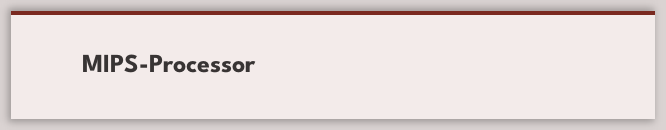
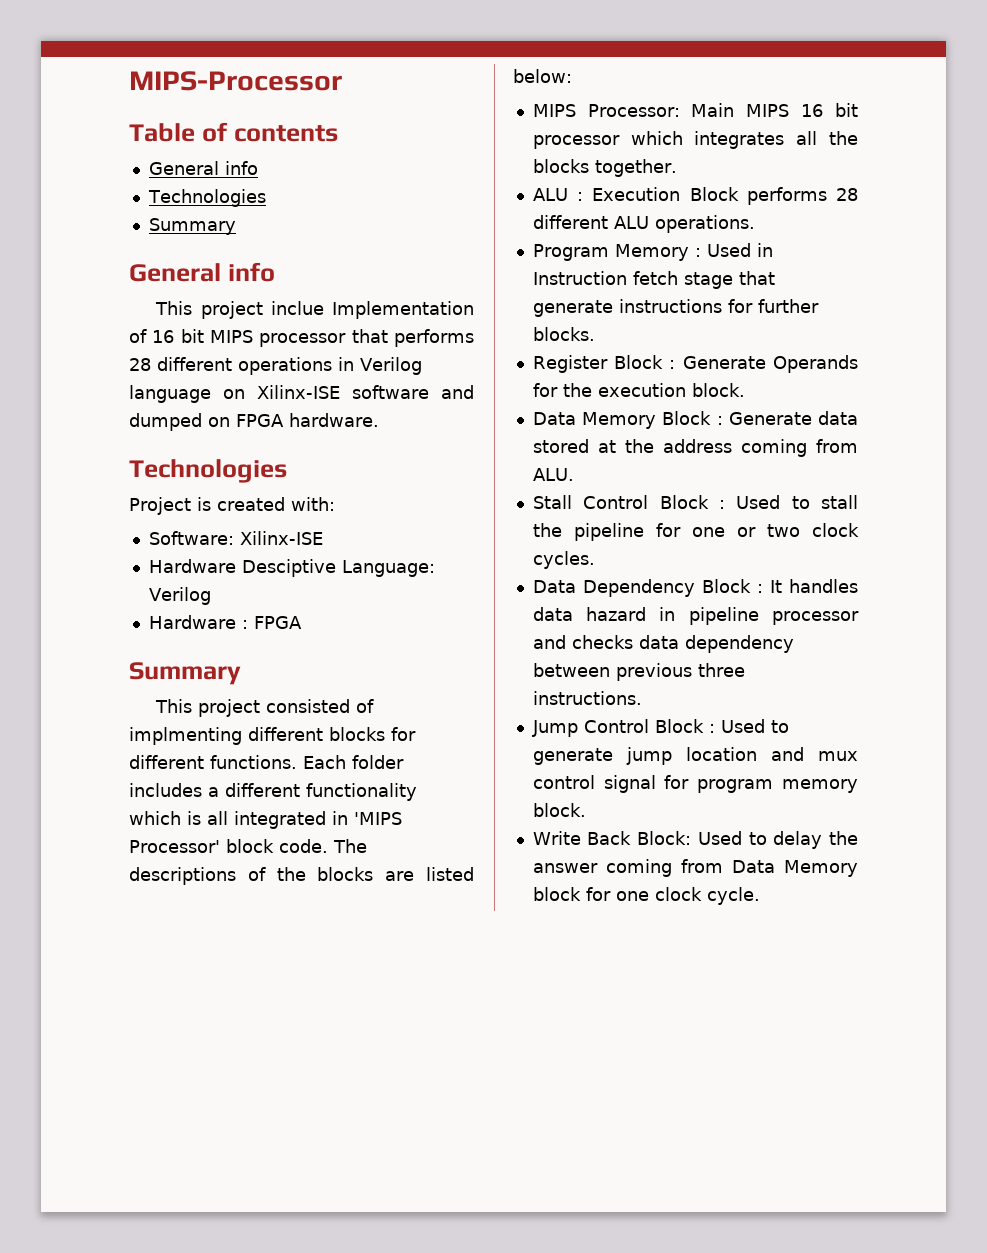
(256, 63) none -> [129,122,338,142] [148,161,258,175] [147,189,266,207] [148,218,236,235] [129,262,275,282] [155,301,474,319] [129,329,474,347] [129,357,422,375] [129,385,474,403] [129,413,379,431] [129,459,287,483] [129,497,335,515] [148,531,323,545] [148,559,435,577] [148,587,211,605] [148,615,302,629] [129,662,241,685] [155,699,375,717] [129,727,416,745] [129,755,404,769] [129,783,417,801] [129,811,402,829] [129,839,367,853] [129,867,475,885] [513,69,572,83] [532,103,858,117] [532,131,858,149] [532,159,677,177] [532,187,858,205] [532,215,755,233] [532,243,773,261] [532,271,775,289] [532,299,819,317] [532,327,595,341] [532,355,858,373] [532,383,745,397] [532,411,858,429] [532,439,858,457] [532,468,574,481] [532,495,858,509] [532,523,859,541] [532,551,595,569] [532,579,858,597] [532,607,859,625] [532,635,794,653] [532,663,745,681] [532,691,642,705] [531,719,789,737] [532,747,858,765] [532,775,858,793] [532,803,586,817] [532,831,858,849] [532,859,858,877] [532,887,760,905] // Table of contents // General info // Technologies // Summary // General info // This project inclue Implementation of 16 bit MIPS processor that performs 28 different operations in Verilog language on Xilinx-ISE software and dumped on FPGA hardware. // Technologies // Project is created with: // Software: Xilinx-ISE // Hardware Desciptive Language: Verilog // Hardware : FPGA // Summary // This project consisted of implmenting different blocks for different functions. Each folder includes a different functionality which is all integrated in 'MIPS Processor' block code. The descriptions of the blocks are listed below: // MIPS Processor: Main MIPS 16 bit processor which integrates all the blocks together. // ALU : Execution Block performs 28 different ALU operations. // Program Memory : Used in Instruction fetch stage that generate instructions for further blocks. // Register Block : Generate Operands for the execution block. // Data Memory Block : Generate data stored at the address coming from ALU. // Stall Control Block : Used to stall the pipeline for one or two clock cycles. // Data Dependency Block : It handles data hazard in pipeline processor and checks data dependency between previous three instructions. // Jump Control Block : Used to generate jump location and mux control signal for program memory block. // Write Back Block: Used to delay the answer coming from Data Memory block for one clock cycle.

